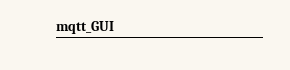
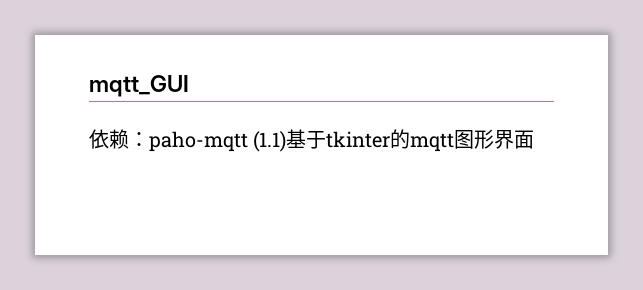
(114, 27) none -> [89,129,535,152] // 依赖：paho-mqtt (1.1)基于tkinter的mqtt图形界面

